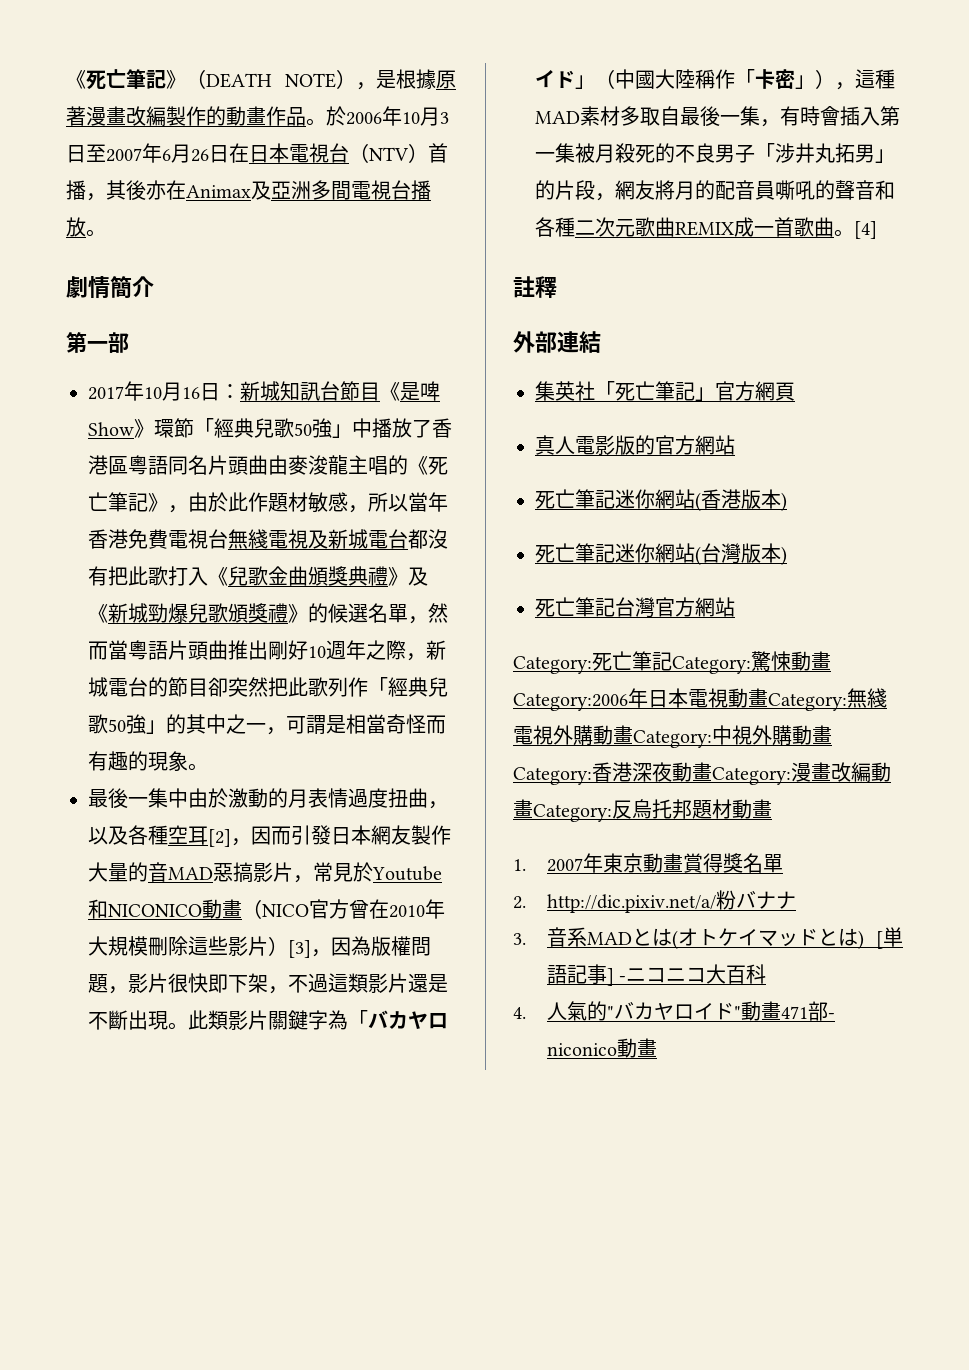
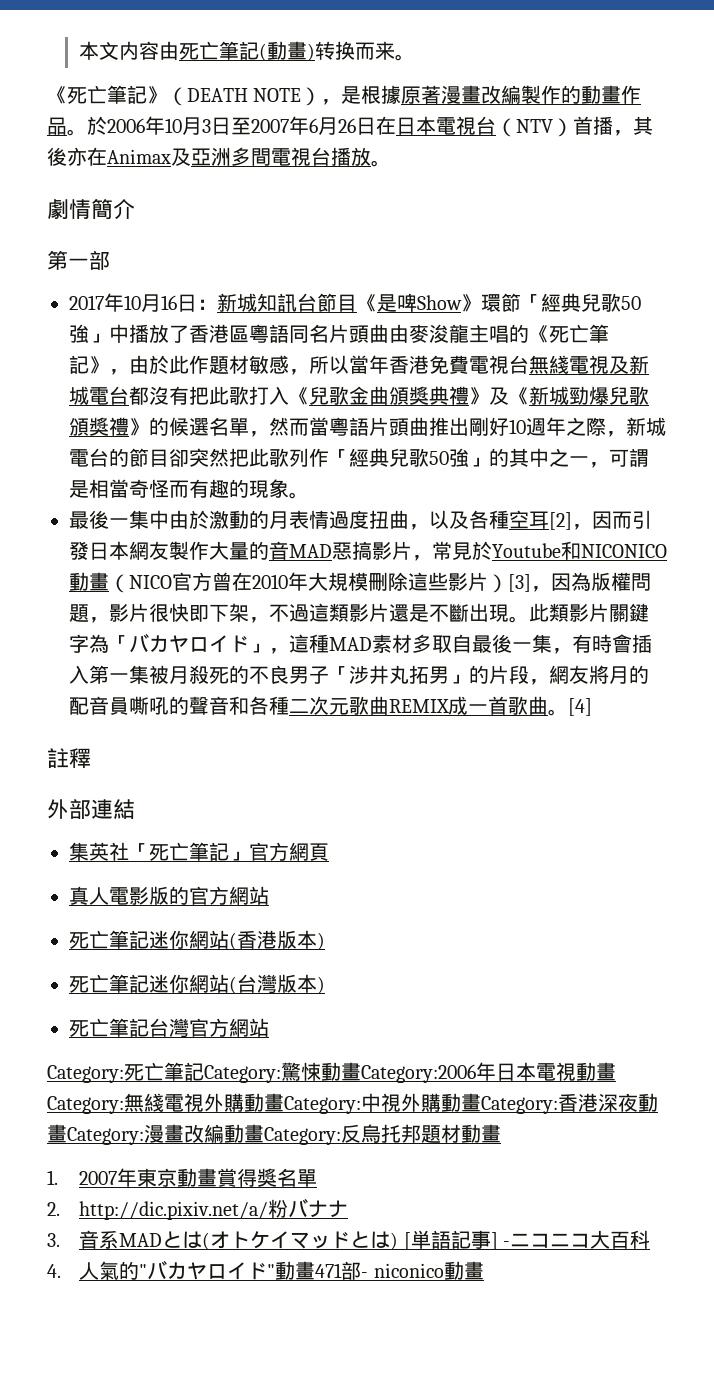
(66, 79) none -> [79,41,416,61] 本文内容由死亡筆記(動畫)转换而来。 //
[595,69,835,89] （中國大陸稱作「卡密」） -> (269, 648) none

